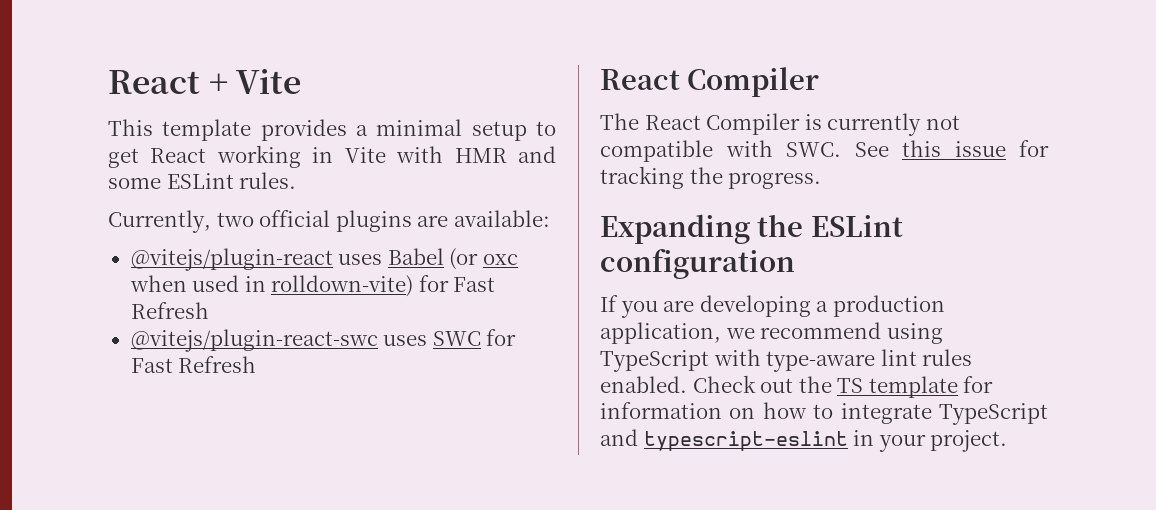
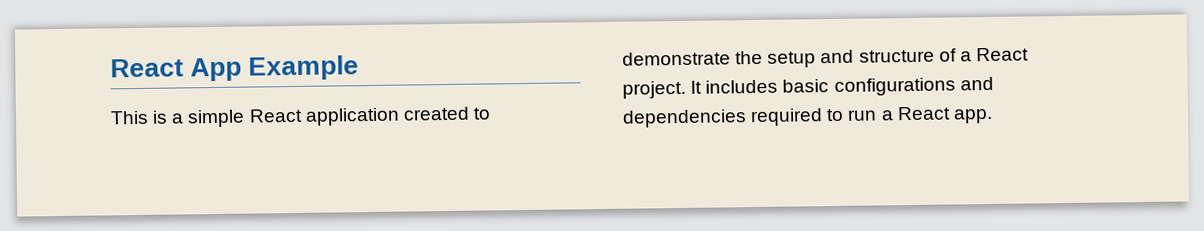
[108,69,302,94] React + Vite -> [110,55,360,82] React App Example
[162,119,556,141] [108,145,556,168] [108,172,297,189] [108,210,550,233] [130,248,518,271] [129,275,496,297] [130,302,209,319] [130,329,517,352] [130,356,257,373] [600,67,820,97] [600,113,960,136] [600,140,1049,162] [600,166,822,189] [600,214,903,244] [600,249,795,279] [600,295,945,318] [600,322,943,344] [600,349,973,372] [600,375,994,398] [600,402,1048,425] [600,429,1008,452] template provides a minimal setup to get React working in Vite with HMR and some ESLint rules. // Currently, two official plugins are available: // @vitejs/plugin-react uses Babel (or oxc when used in rolldown-vite) for Fast Refresh // @vitejs/plugin-react-swc uses SWC for Fast Refresh // React Compiler // The React Compiler is currently not compatible with SWC. See this issue for tracking the progress. // Expanding the ESLint configuration // If you are developing a production application, we recommend using TypeScript with type-aware lint rules enabled. Check out the TS template for information on how to integrate TypeScript and typescript-eslint in your project. -> [152,106,491,128] [622,47,1029,68] [622,76,994,99] [622,106,993,128] is a simple React application created to demonstrate the setup and structure of a React project. It includes basic configurations and dependencies required to run a React app.

